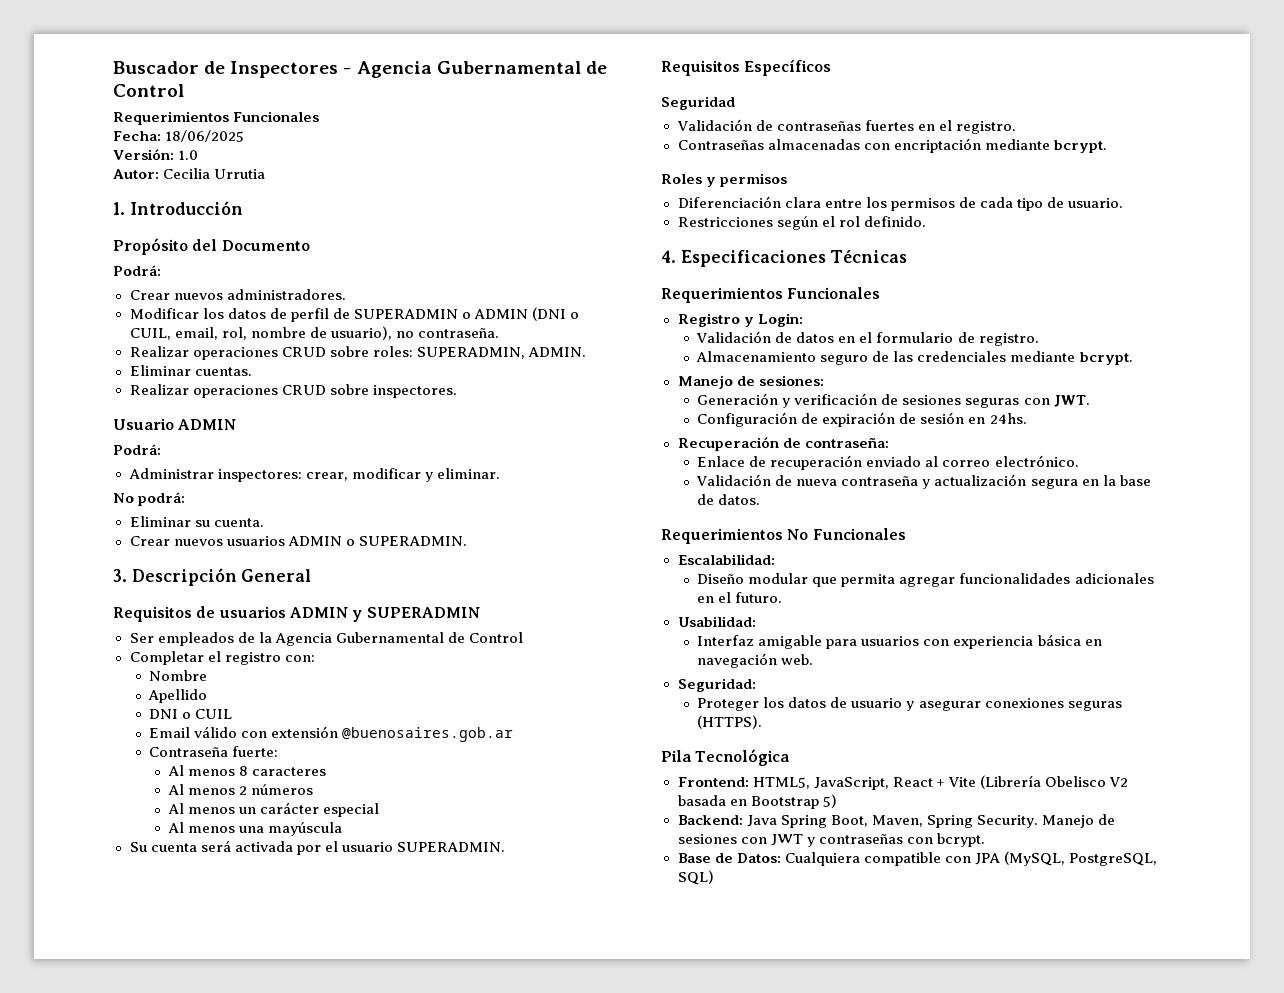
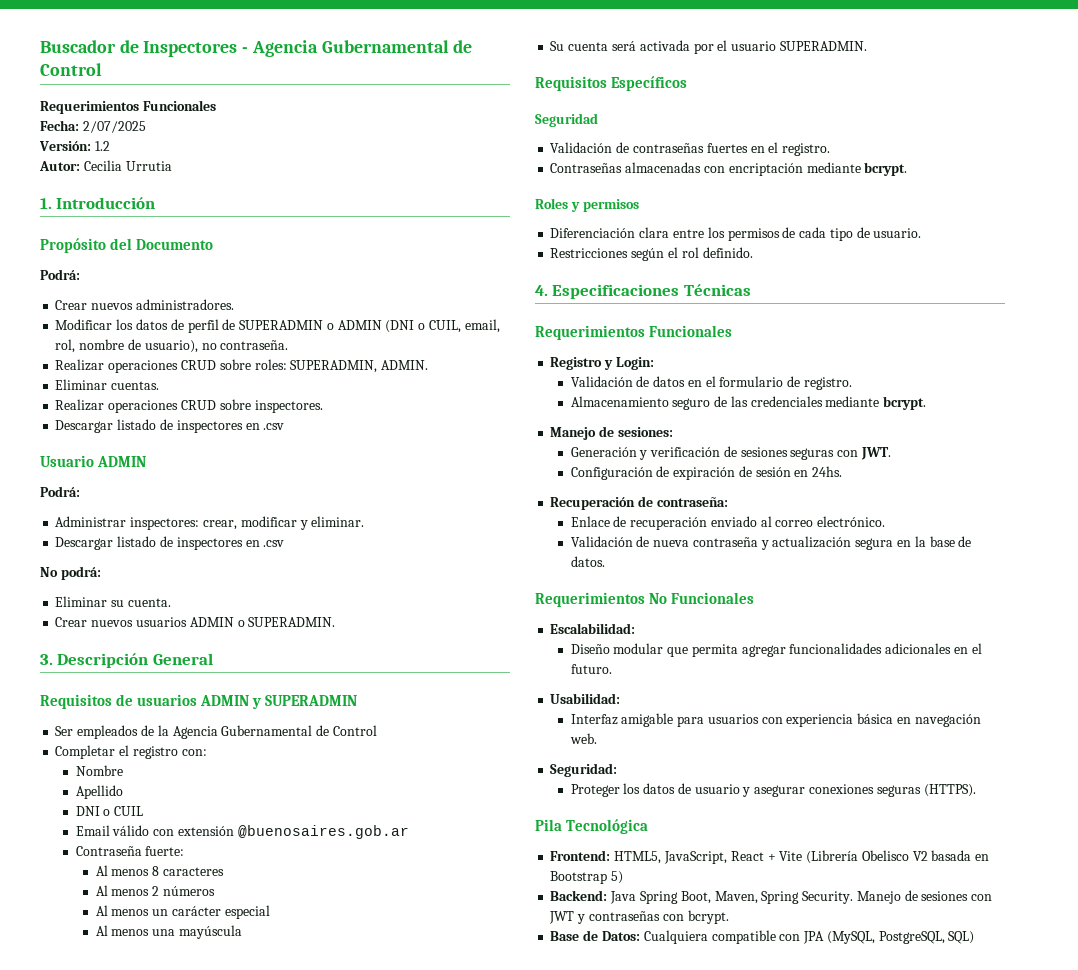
[165,130,245,142] 18/06/2025 -> [82,121,146,133] 2/07/2025
[178,150,199,160] 1.0 -> [94,141,110,151] 1.2
(457, 391) none -> [55,419,285,433] // Descargar listado de inspectores en .csv
(500, 473) none -> [55,536,285,550] // Descargar listado de inspectores en .csv

